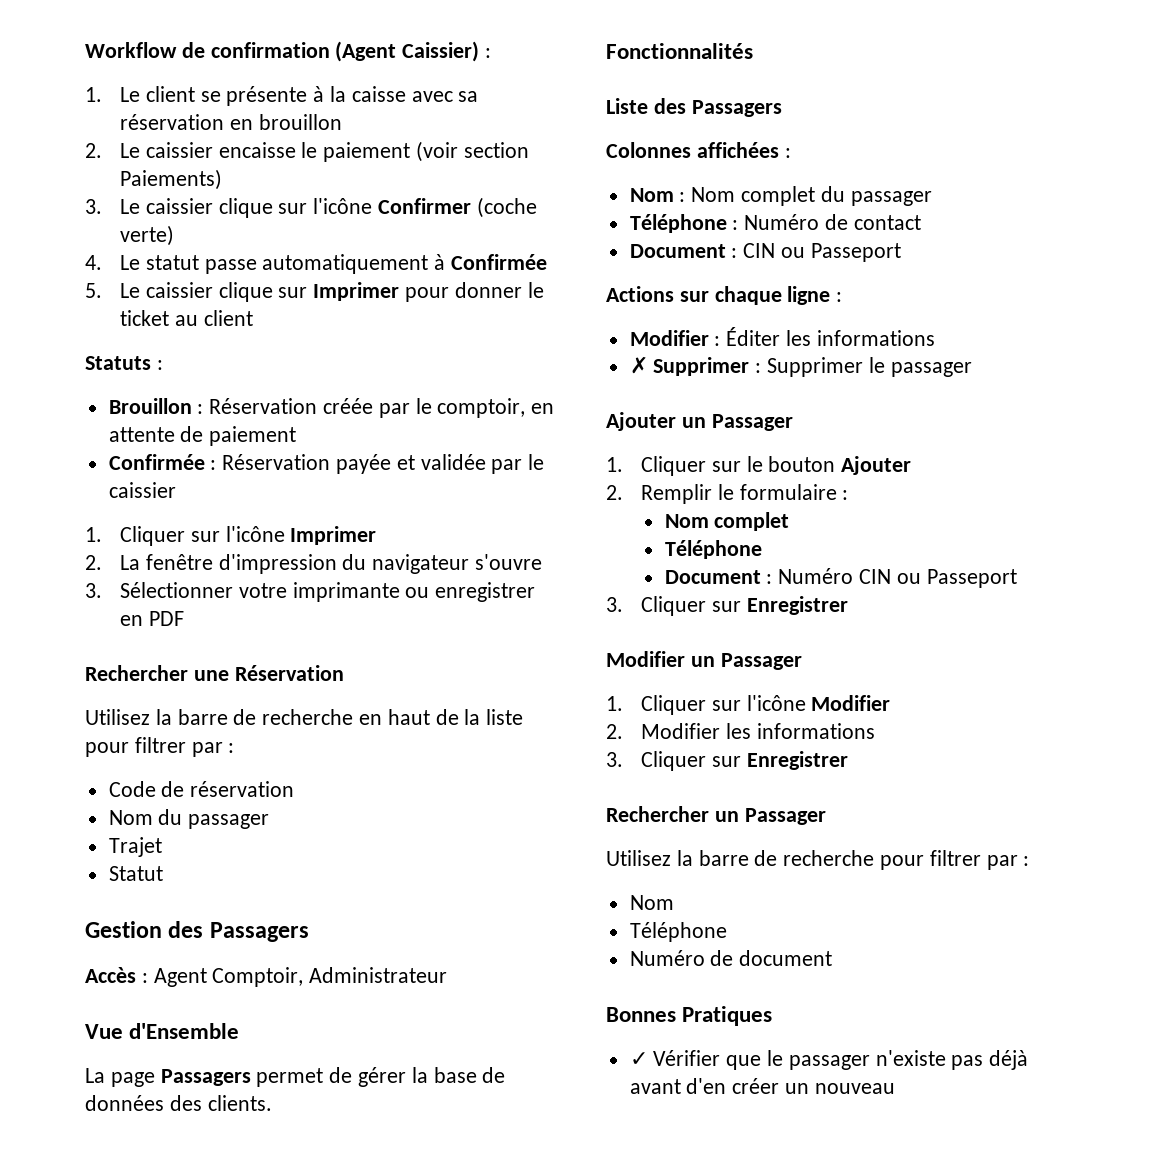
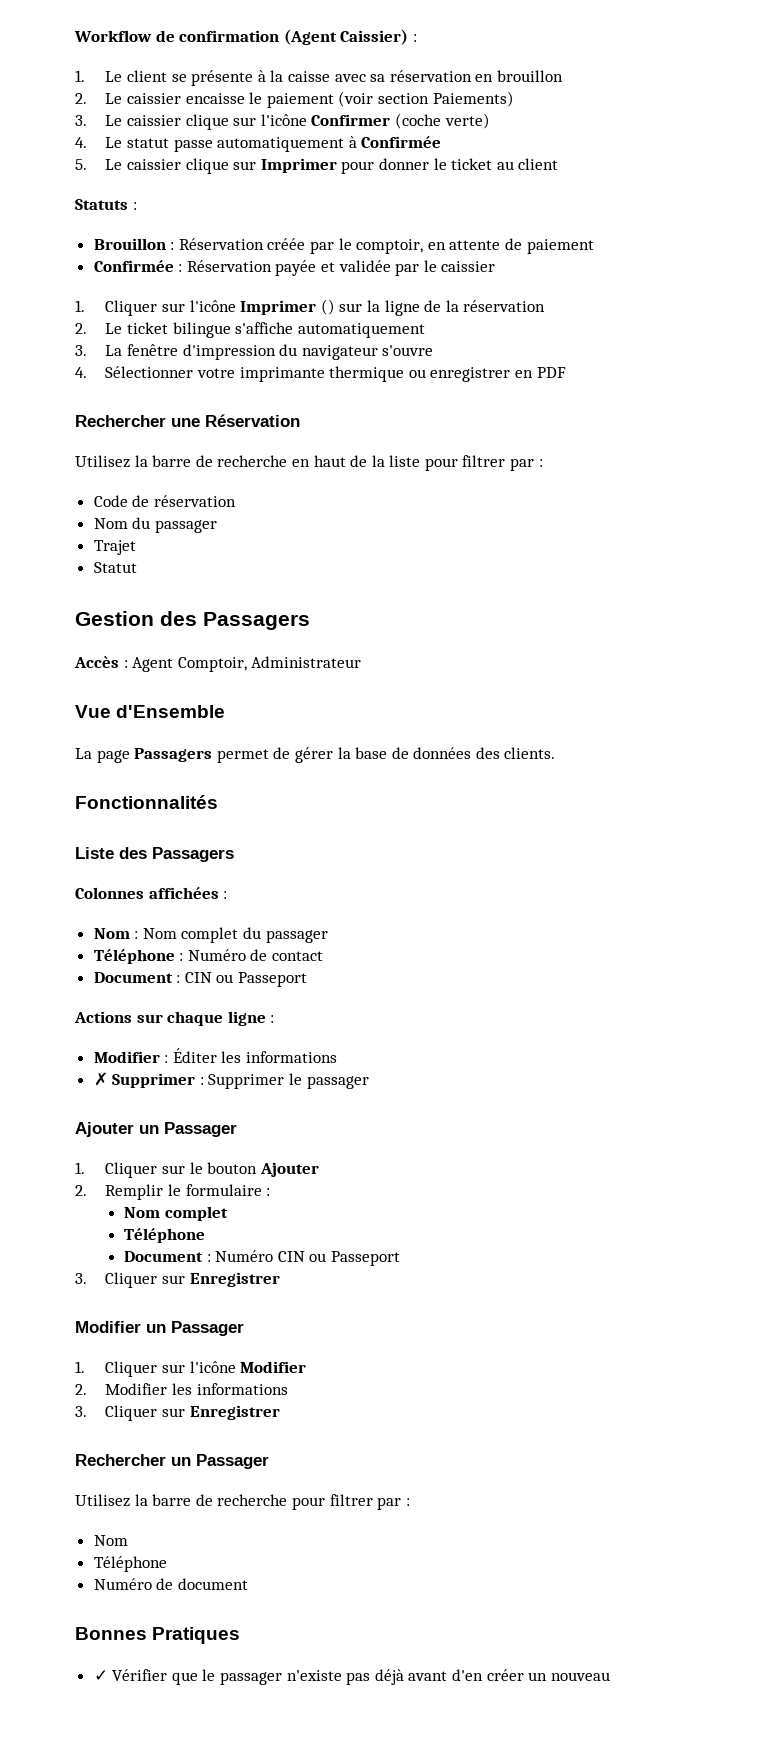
[85,555,102,570] // 2. -> [320,299,546,316] [75,322,425,338] [75,345,87,356] () sur la ligne de la réservation // 2. Le ticket bilingue s'affiche automatiquement // 3.
[85,583,102,598] 3. -> [75,367,87,378] 4.
(400, 592) none -> [329,366,405,382] thermique

